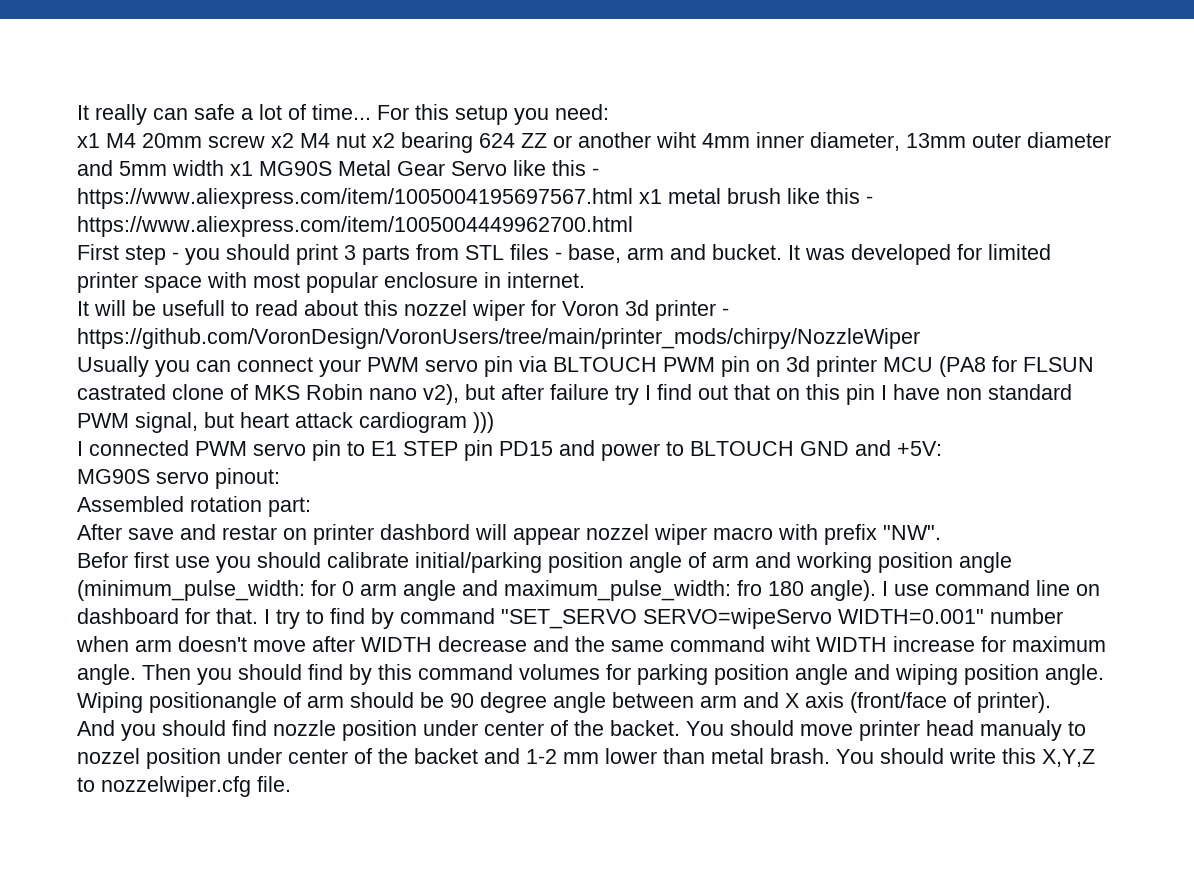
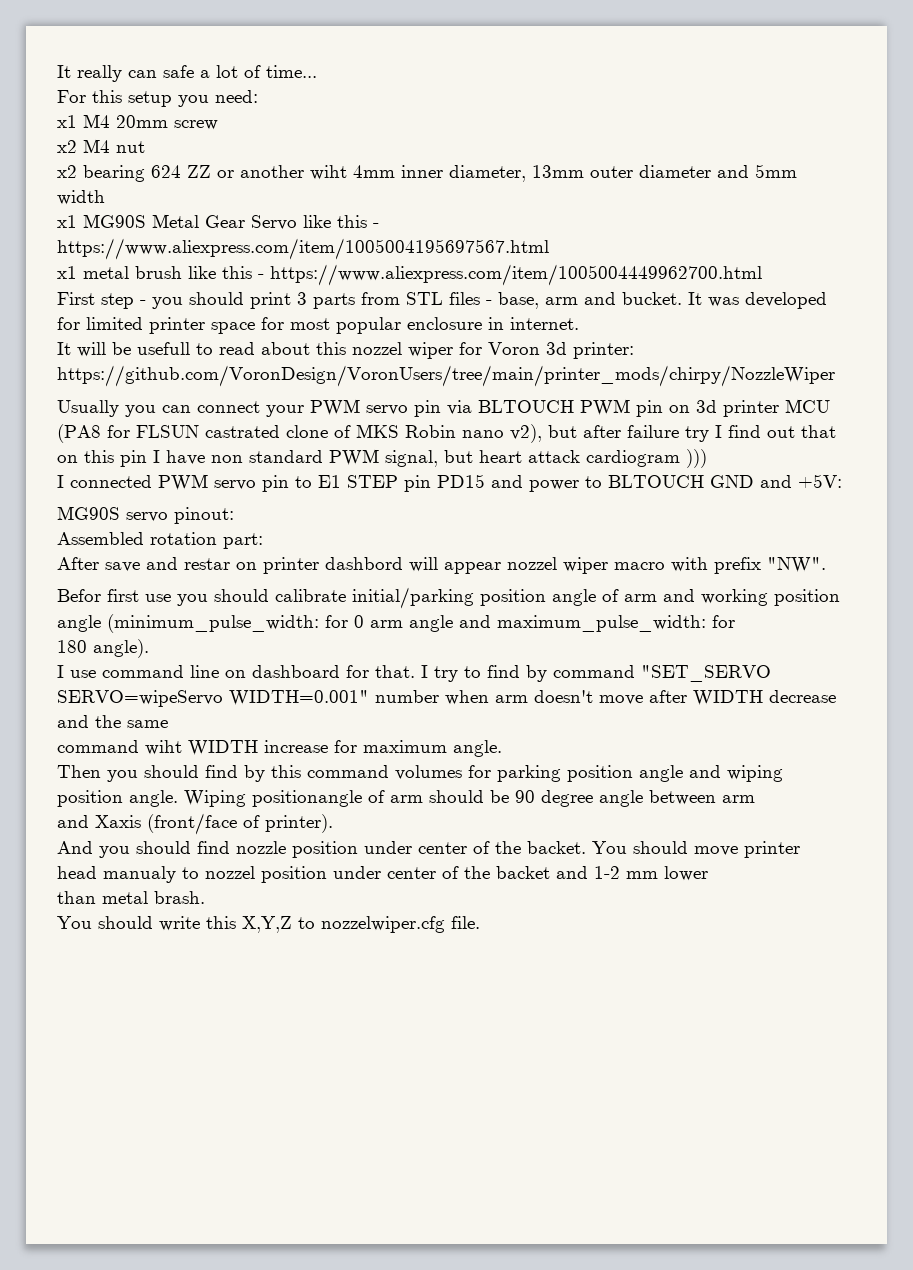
(371, 112) none -> (317, 71) //
(265, 141) none -> (218, 125) //
(366, 140) none -> (145, 147) //
(224, 168) none -> (105, 197) //
(633, 198) none -> (549, 249) //
[207,272,247,288] with -> [261,317,284,330] for
[655,300,729,321] printer - -> [573,342,634,359] printer:
[737,580,762,596] fro -> [712,615,735,628] for //
(876, 590) none -> (149, 648) //
(664, 646) none -> (168, 724) //
(136, 674) none -> (502, 748) //
[743,692,844,708] and X axis -> [57,815,141,828] // and Xaxis
(657, 756) none -> (708, 873) //
(830, 756) none -> (205, 897) //

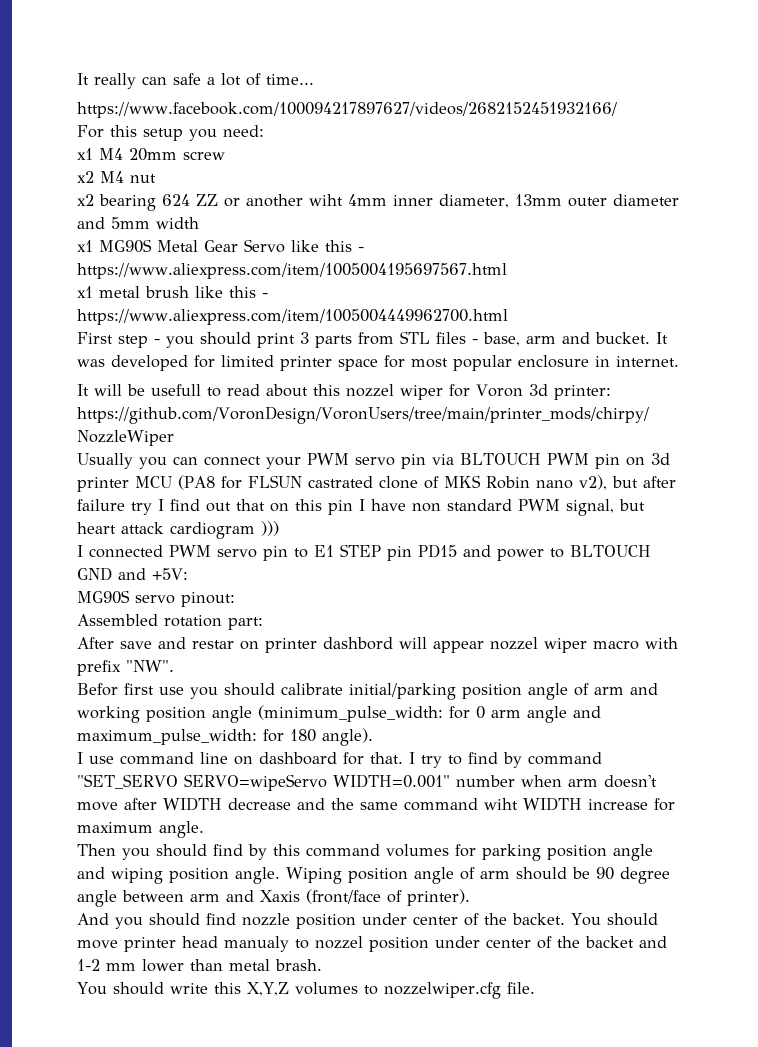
(317, 71) none -> [77,102,617,118] // https://www.facebook.com/100094217897627/videos/2682152451932166/
(735, 621) // -> (284, 735) none
(168, 724) // -> (398, 806) none
[252,790,362,807] positionangle -> [348,867,454,884] position angle
(755, 799) // -> (220, 898) none
(708, 873) // -> (184, 965) none
(292, 924) none -> [294,982,358,995] volumes

